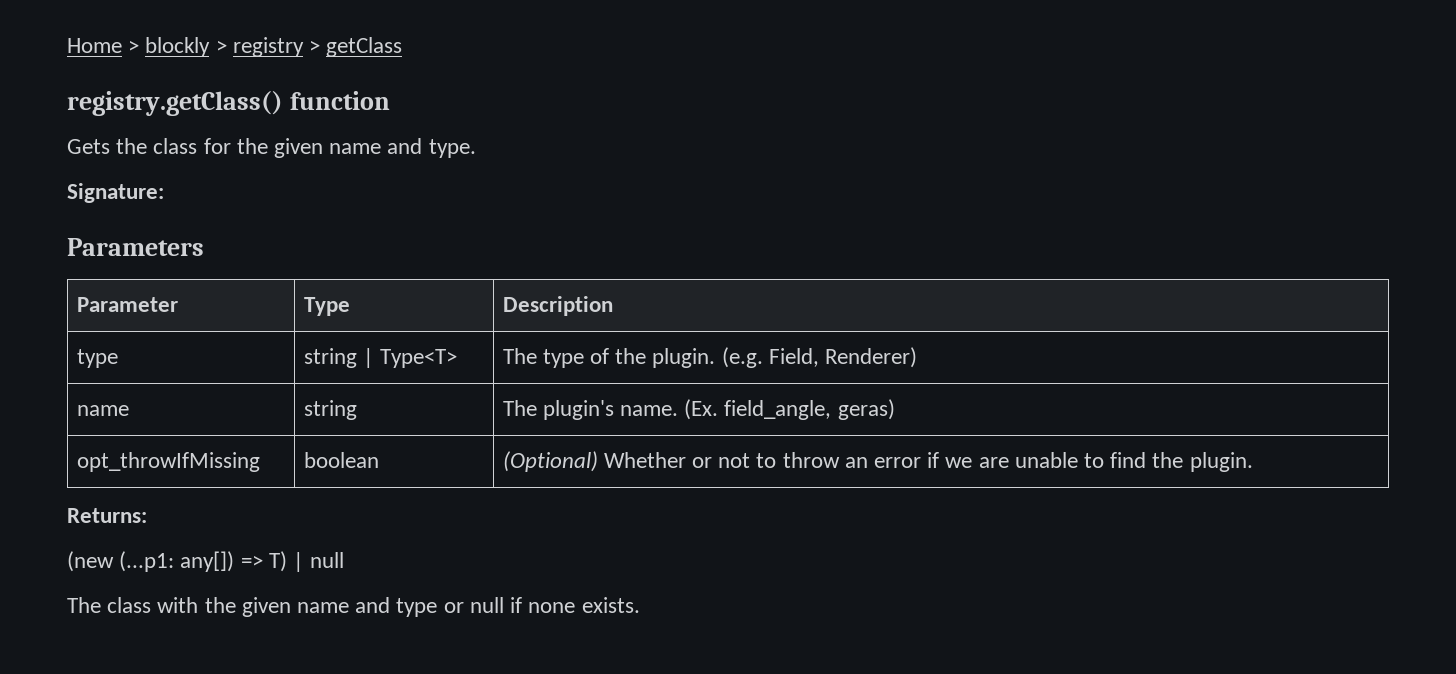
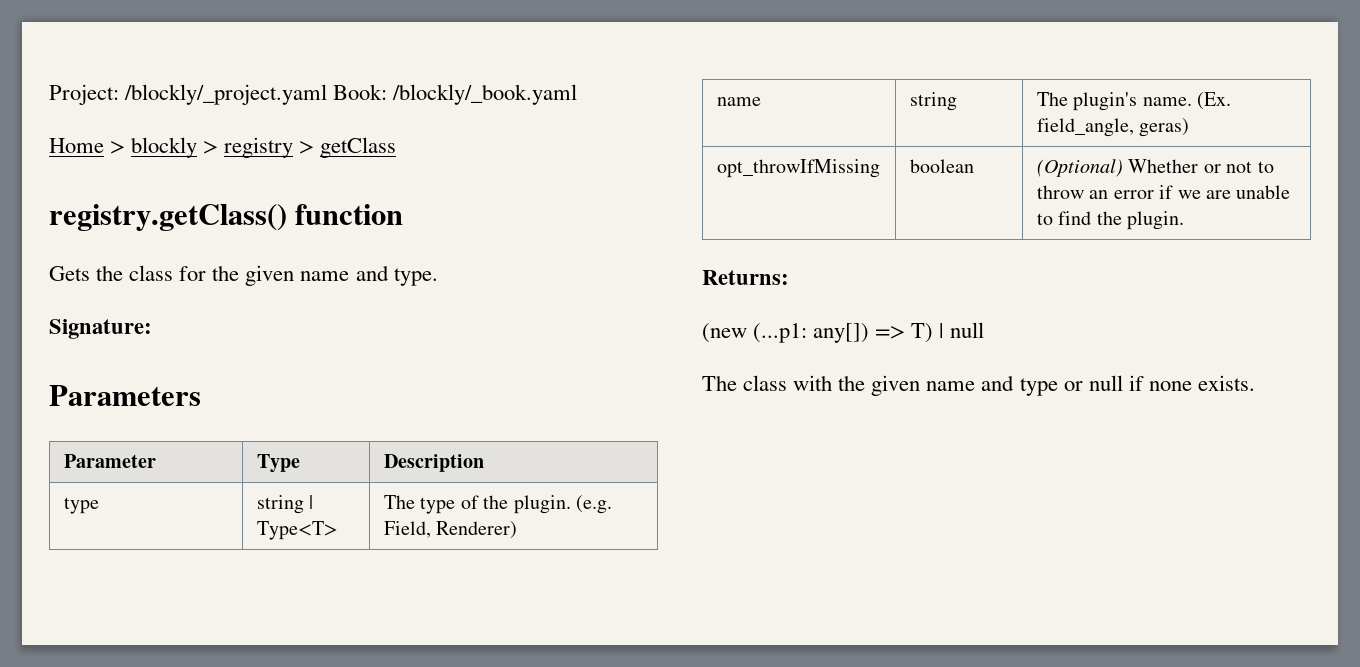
(67, 45) none -> [49,84,578,105] Project: /blockly/_project.yaml Book: /blockly/_book.yaml //

